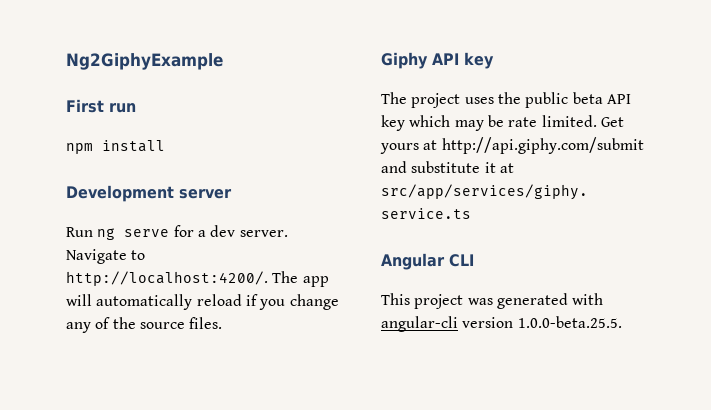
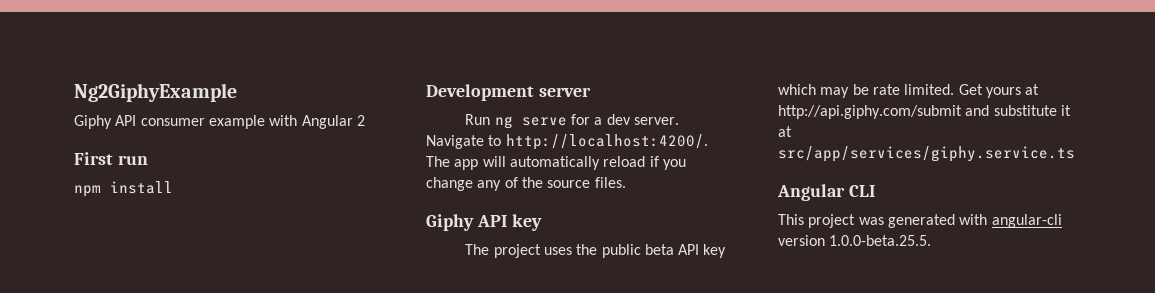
(223, 61) none -> [74,115,365,129] // Giphy API consumer example with Angular 2

